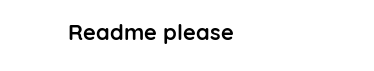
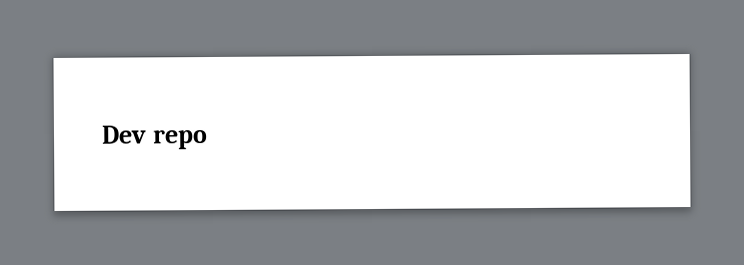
[68,24,234,44] Readme please -> [101,125,208,150] Dev repo

